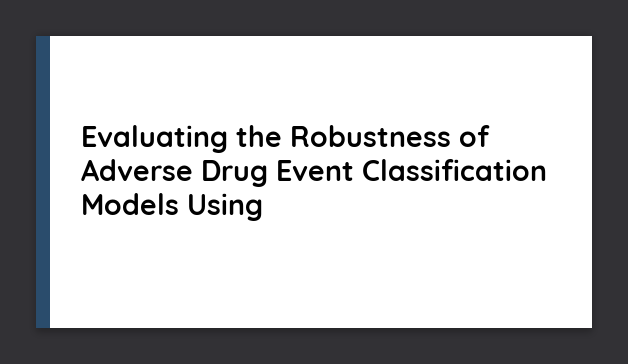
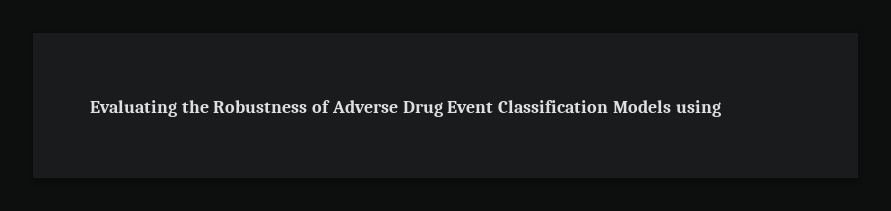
[187,193,263,221] Using -> [675,100,721,117] using

